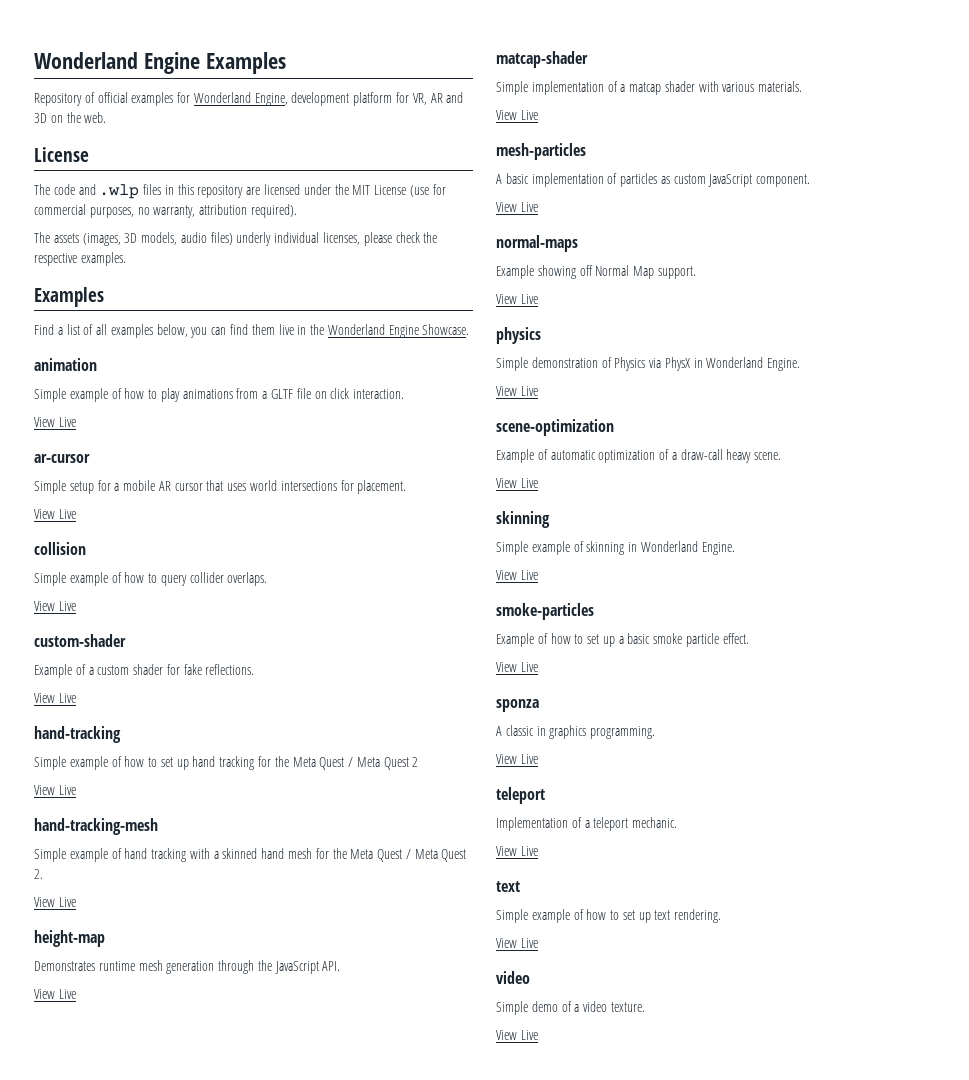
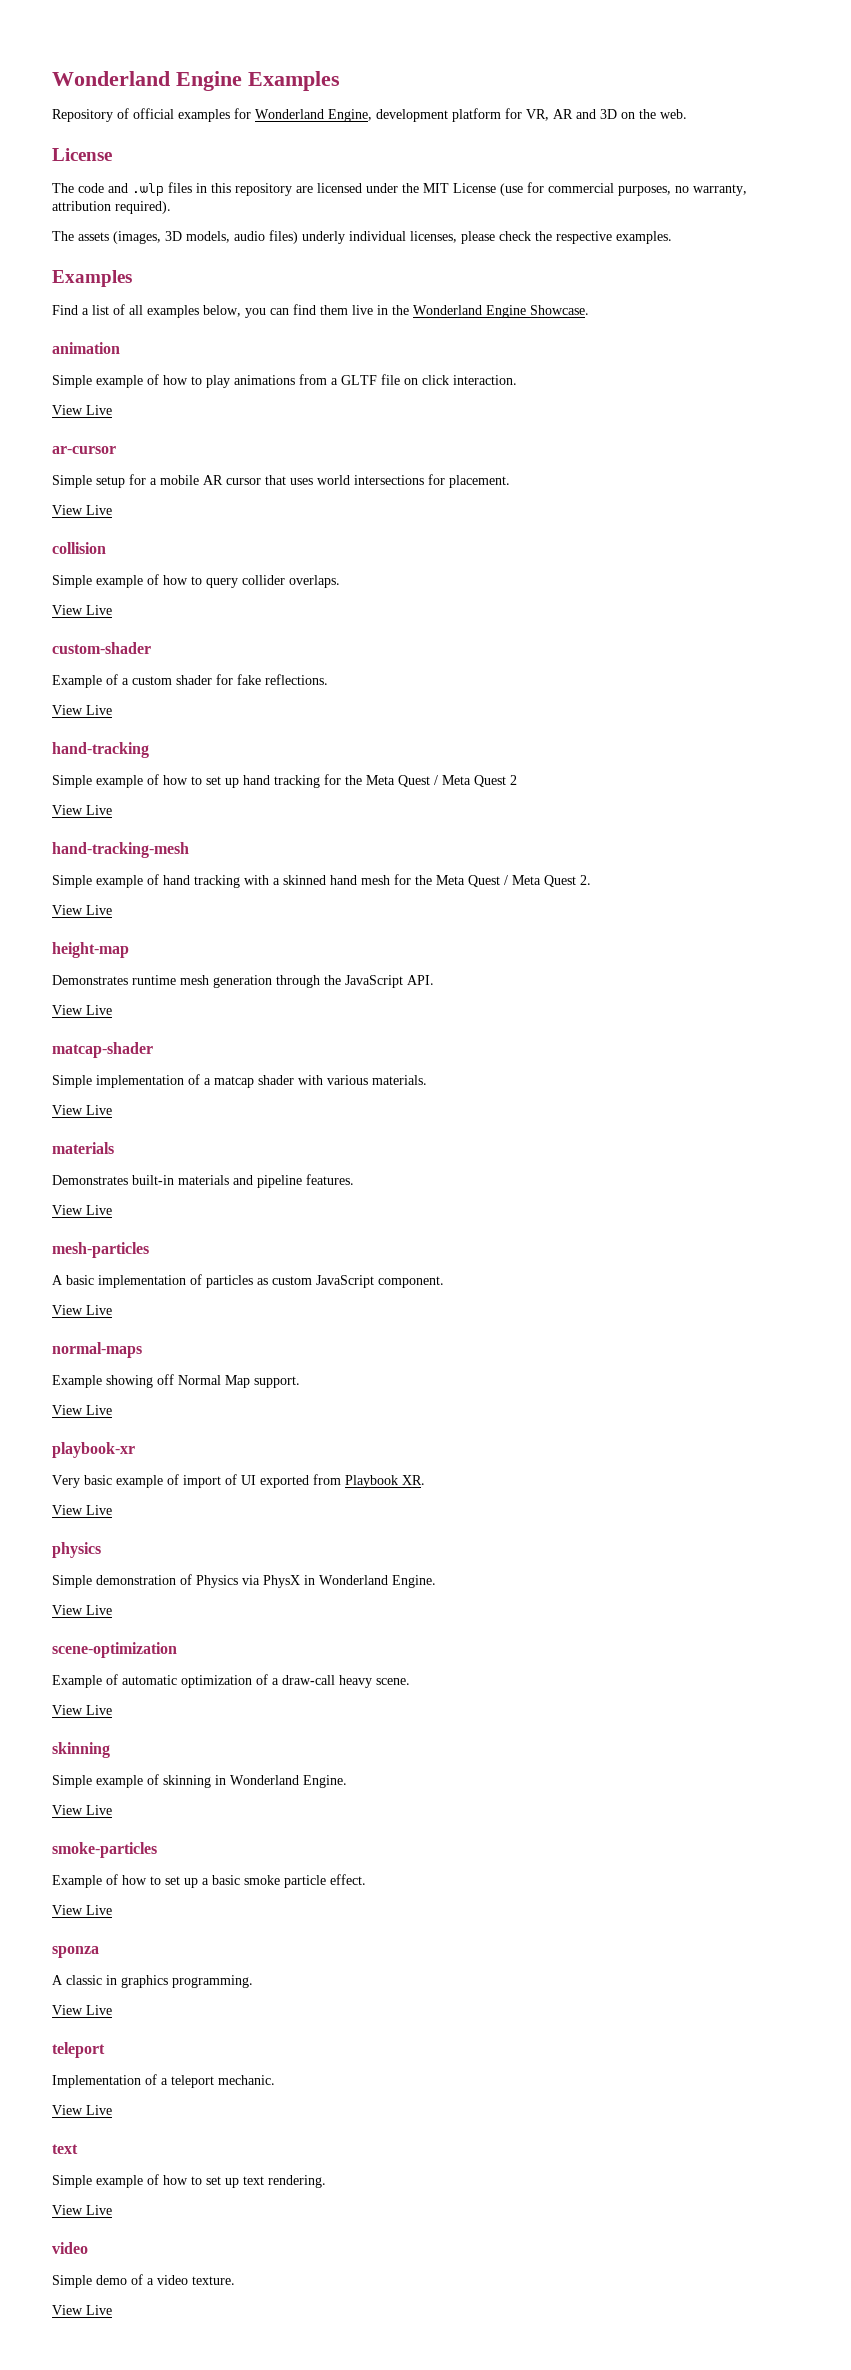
(538, 115) none -> [52,1142,114,1154] [52,1174,354,1188] [52,1205,112,1215] // materials // Demonstrates built-in materials and pipeline features. // View Live
(538, 299) none -> [52,1442,135,1458] [52,1474,425,1488] [52,1505,112,1515] // playbook-xr // Very basic example of import of UI exported from Playbook XR. // View Live

